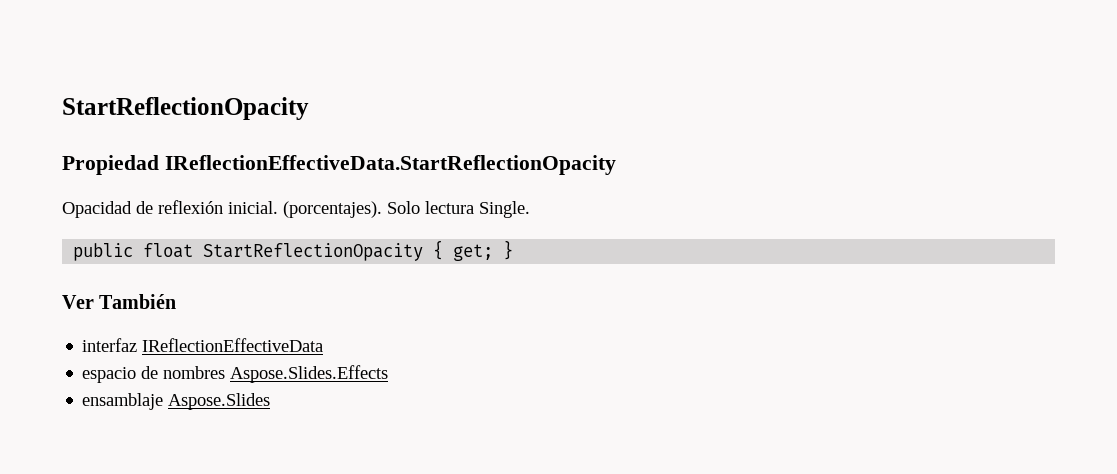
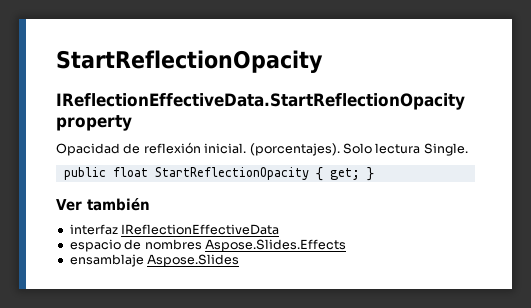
[62,155,159,175] Propiedad -> (323, 61) none
(616, 165) none -> [56,115,132,131] property
[99,294,177,309] También -> [87,198,150,211] también

